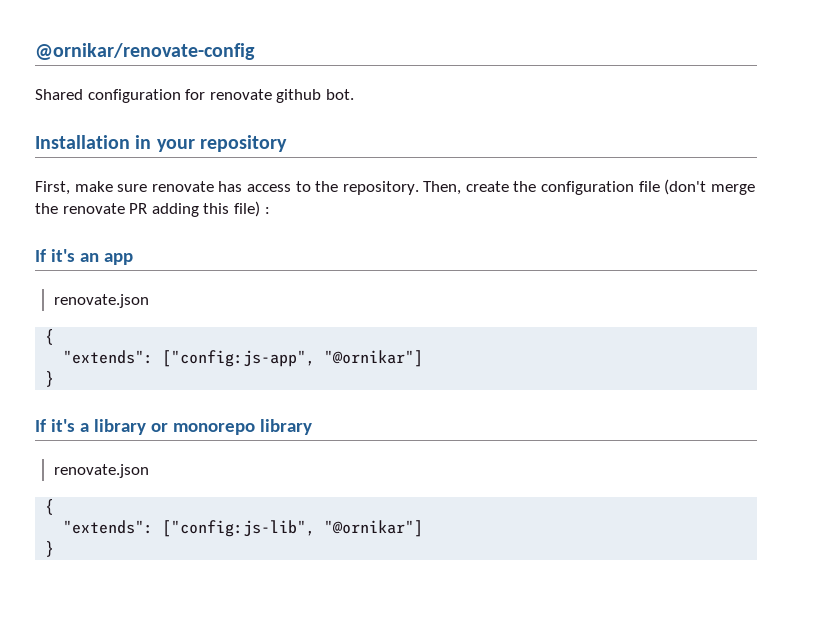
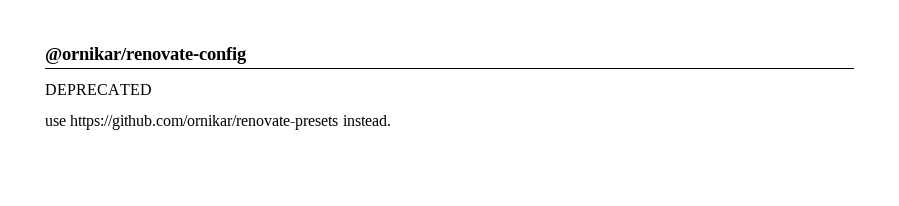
[35,89,354,103] [35,135,287,152] [35,179,755,195] [35,201,270,217] [35,249,133,265] [53,294,149,308] [45,329,55,345] [63,350,424,367] [45,371,55,387] [35,419,312,435] [53,464,149,478] [45,499,55,515] [63,520,424,537] [45,541,55,557] Shared configuration for renovate github bot. // Installation in your repository // First, make sure renovate has access to the repository. Then, create the configuration file (don't merge the renovate PR adding this file) : // If it's an app // renovate.json // { // "extends": ["config:js-app", "@ornikar"] // } // If it's a library or monorepo library // renovate.json // { // "extends": ["config:js-lib", "@ornikar"] // } -> [45,84,152,95] [45,115,391,130] DEPRECATED // use https://github.com/ornikar/renovate-presets instead.

